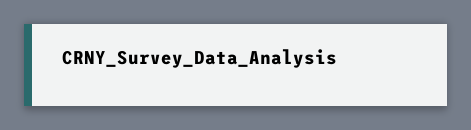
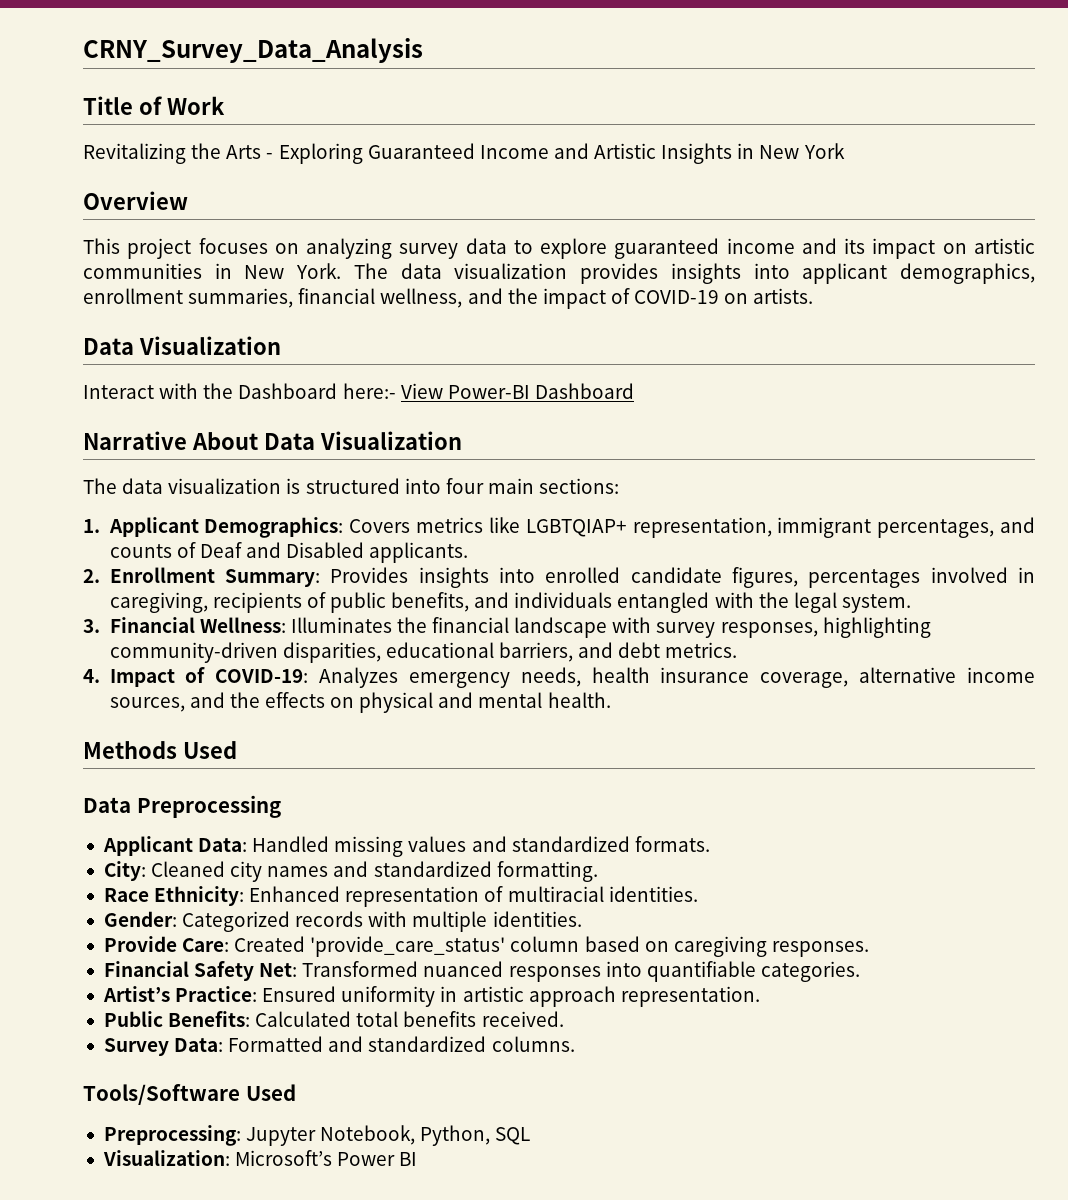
(337, 58) none -> [83,96,225,115] [83,143,845,164] [83,191,188,210] [83,238,1035,259] [83,263,1036,284] [83,288,814,309] [83,336,281,355] [83,383,634,399] [83,431,462,450] [83,478,620,494] [83,517,1035,538] [109,542,469,563] [83,567,1035,588] [109,592,911,613] [83,617,931,638] [109,642,738,663] [83,667,1036,688] [109,692,611,713] [83,741,237,759] [83,795,281,818] [102,836,710,857] [103,861,598,882] [103,886,698,907] [103,911,582,932] [103,936,869,957] [103,961,860,982] [102,986,760,1007] [103,1011,564,1027] [103,1036,575,1056] [83,1084,296,1105] [103,1125,531,1146] [102,1150,418,1166] // Title of Work // Revitalizing the Arts - Exploring Guaranteed Income and Artistic Insights in New York // Overview // This project focuses on analyzing survey data to explore guaranteed income and its impact on artistic communities in New York. The data visualization provides insights into applicant demographics, enrollment summaries, financial wellness, and the impact of COVID-19 on artists. // Data Visualization // Interact with the Dashboard here:- View Power-BI Dashboard // Narrative About Data Visualization // The data visualization is structured into four main sections: // 1. Applicant Demographics: Covers metrics like LGBTQIAP+ representation, immigrant percentages, and counts of Deaf and Disabled applicants. // 2. Enrollment Summary: Provides insights into enrolled candidate figures, percentages involved in caregiving, recipients of public benefits, and individuals entangled with the legal system. // 3. Financial Wellness: Illuminates the financial landscape with survey responses, highlighting community-driven disparities, educational barriers, and debt metrics. // 4. Impact of COVID-19: Analyzes emergency needs, health insurance coverage, alternative income sources, and the effects on physical and mental health. // Methods Used // Data Preprocessing // Applicant Data: Handled missing values and standardized formats. // City: Cleaned city names and standardized formatting. // Race Ethnicity: Enhanced representation of multiracial identities. // Gender: Categorized records with multiple identities. // Provide Care: Created 'provide_care_status' column based on caregiving responses. // Financial Safety Net: Transformed nuanced responses into quantifiable categories. // Artist’s Practice: Ensured uniformity in artistic approach representation. // Public Benefits: Calculated total benefits received. // Survey Data: Formatted and standardized columns. // Tools/Software Used // Preprocessing: Jupyter Notebook, Python, SQL // Visualization: Microsoft’s Power BI

